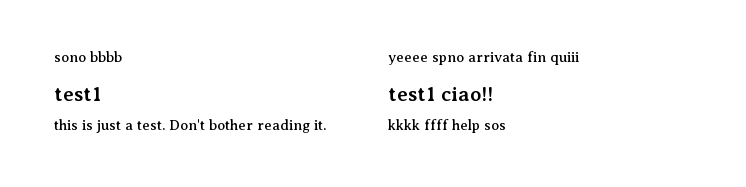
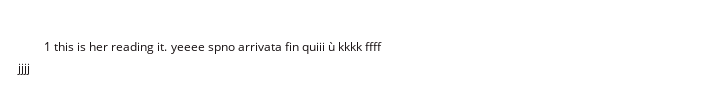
[54,51,122,62] [54,87,101,101] [54,119,253,133] sono bbbb // test1 // this is just a test. Don't bother -> [43,42,109,51] 1 this is her
[388,87,493,101] // test1 ciao!! // -> [328,42,336,51] ù
[452,119,506,133] help sos -> [17,63,30,75] // jjjj

